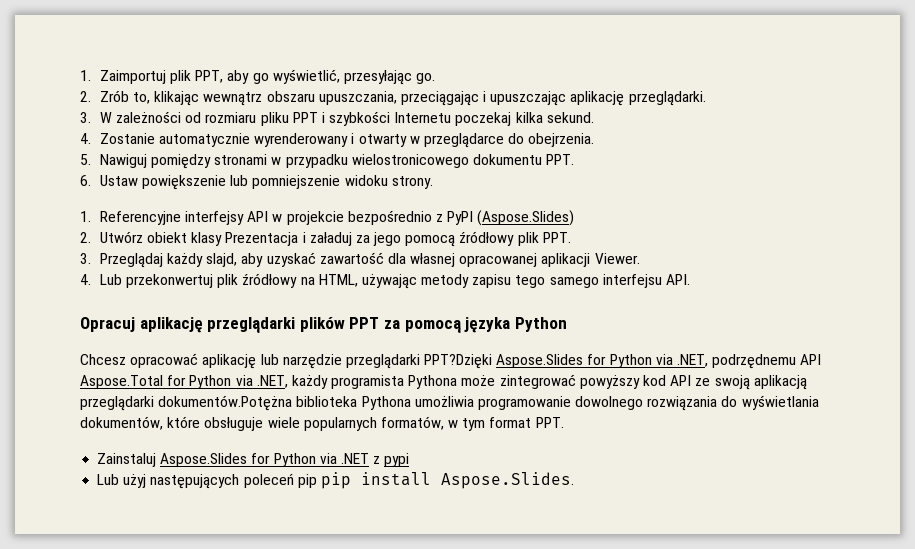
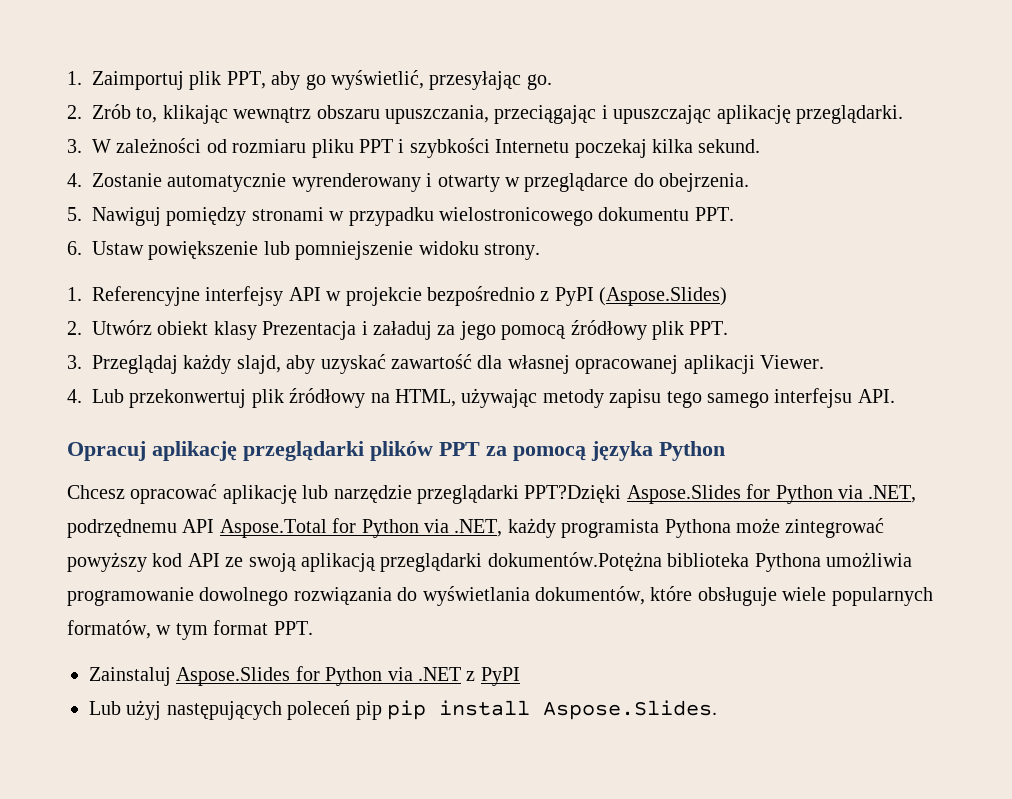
[384,453,410,467] pypi -> [480,667,520,686] PyPI

